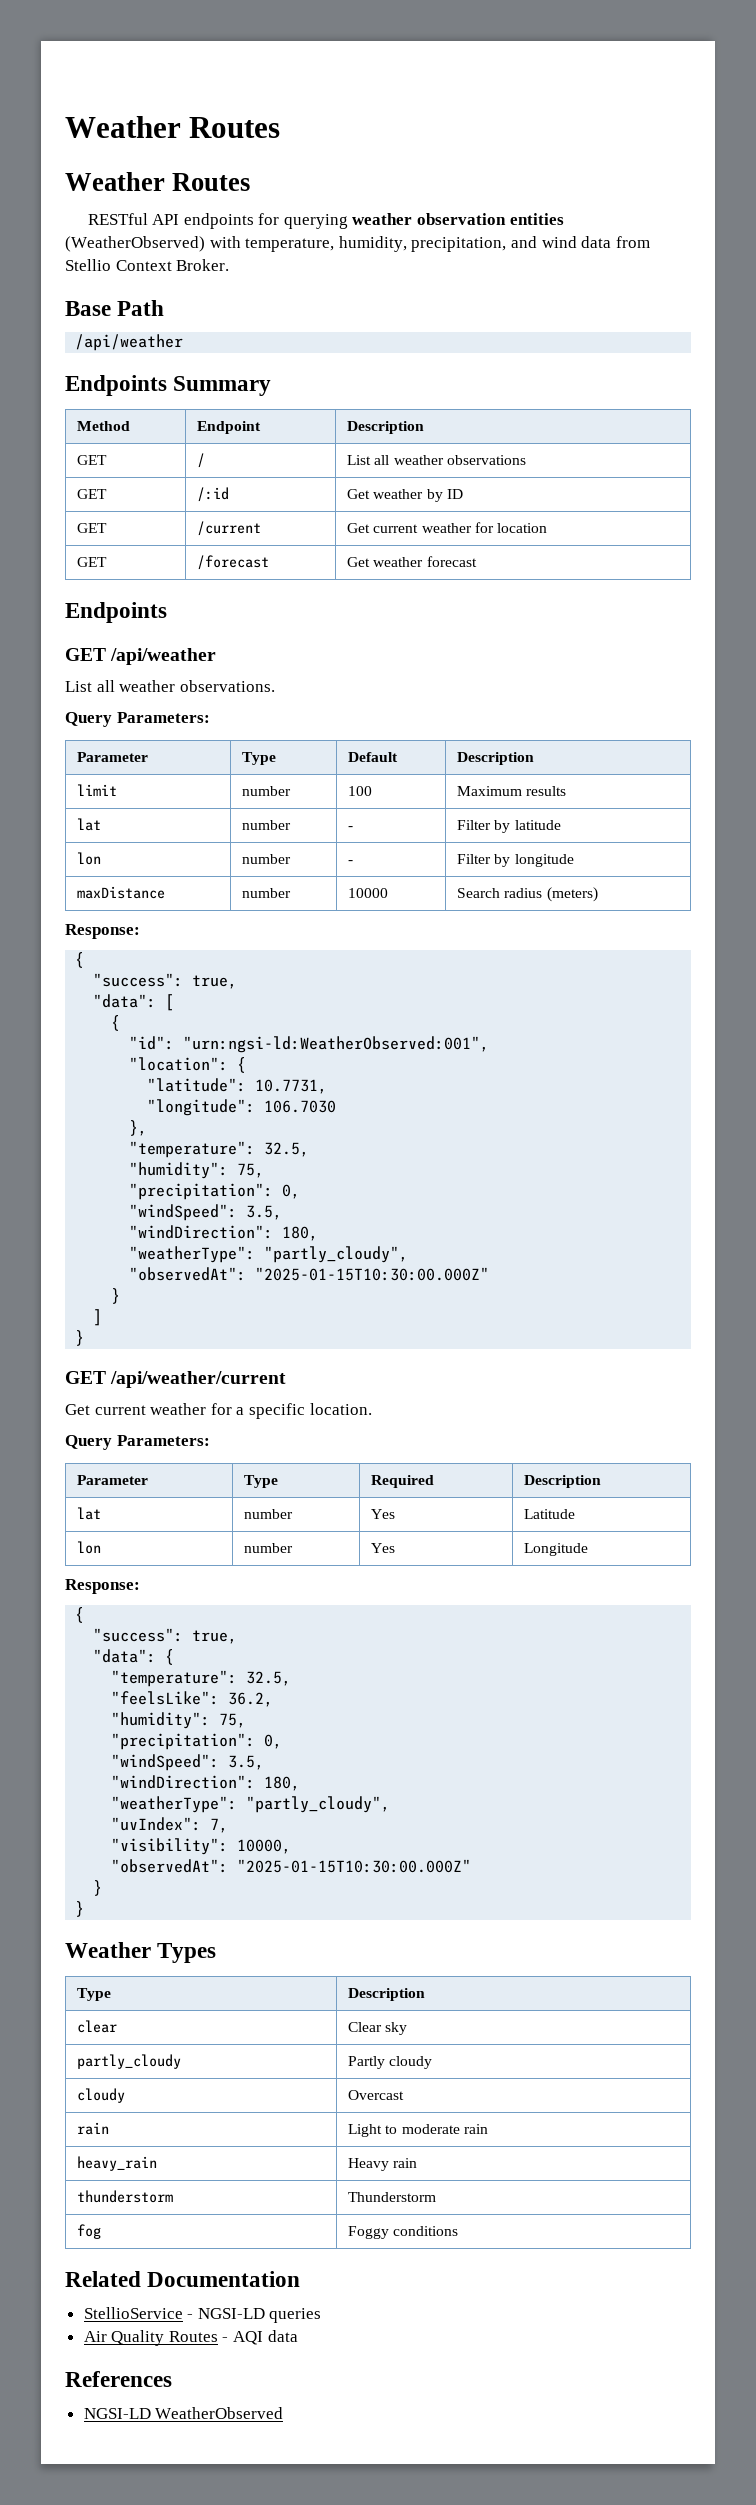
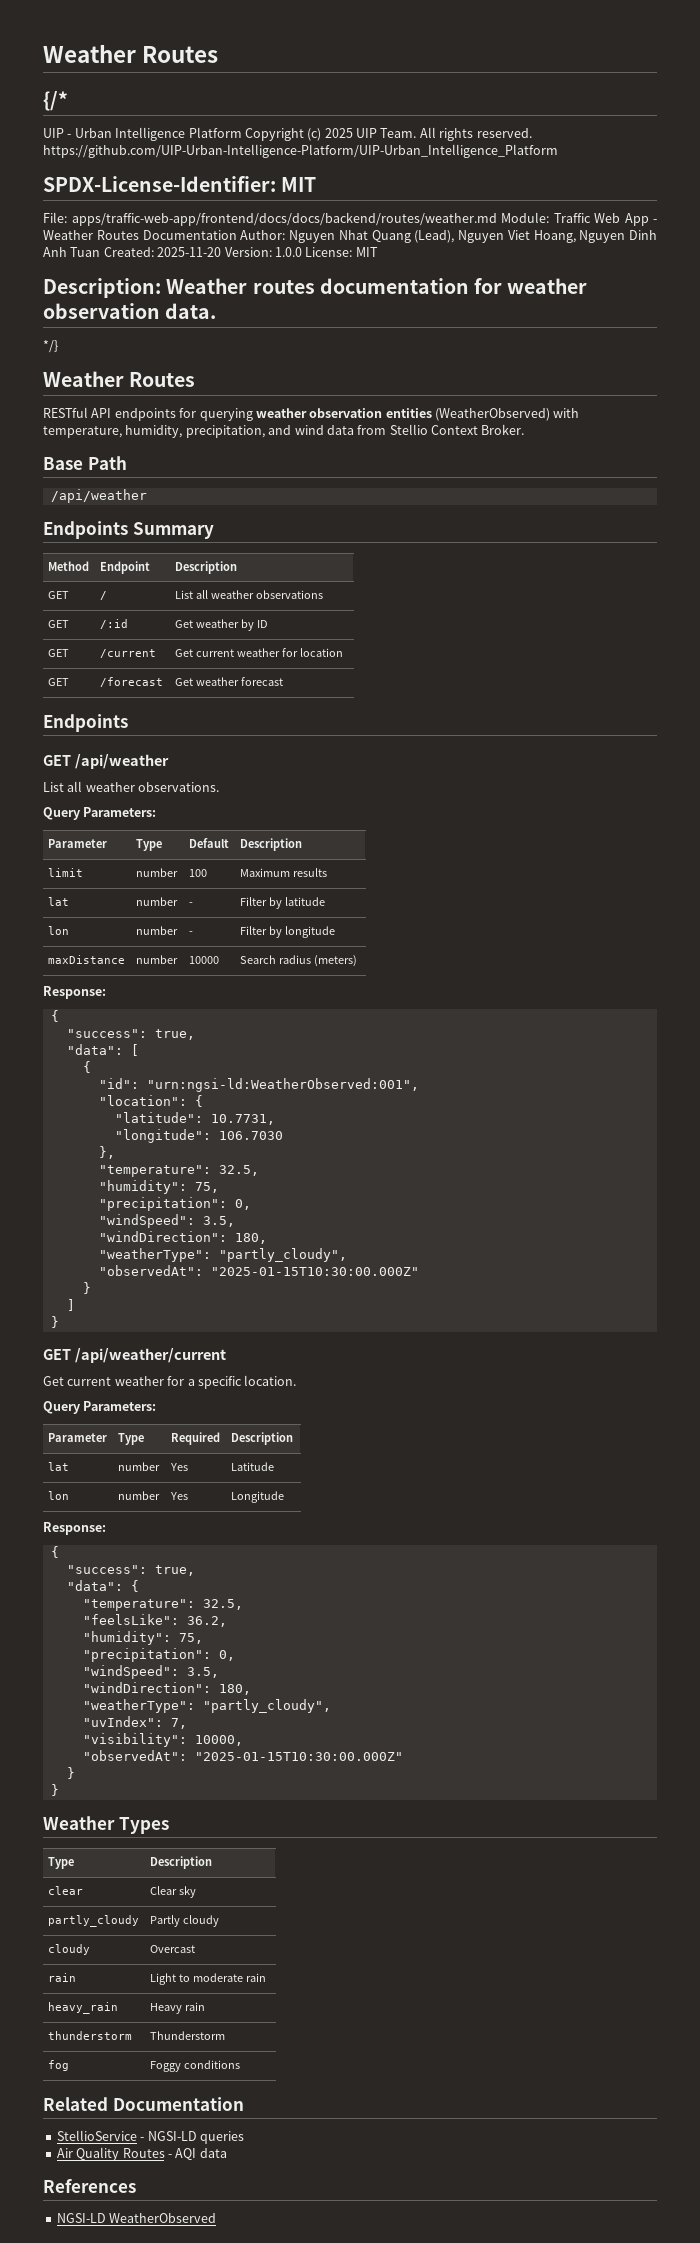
[65,116,281,138] Weather Routes -> [43,44,219,63] [43,91,68,111] [43,127,532,141] [43,144,558,158] [43,176,317,192] [43,212,657,226] [43,230,657,243] [43,247,378,257] [43,278,588,298] [43,303,217,319] [43,340,58,353] Weather Routes // {/* // UIP - Urban Intelligence Platform Copyright (c) 2025 UIP Team. All rights reserved. https://github.com/UIP-Urban-Intelligence-Platform/UIP-Urban_Intelligence_Platform // SPDX-License-Identifier: MIT // File: apps/traffic-web-app/frontend/docs/docs/backend/routes/weather.md Module: Traffic Web App - Weather Routes Documentation Author: Nguyen Nhat Quang (Lead), Nguyen Viet Hoang, Nguyen Dinh Anh Tuan Created: 2025-11-20 Version: 1.0.0 License: MIT // Description: Weather routes documentation for weather observation data. // */}

